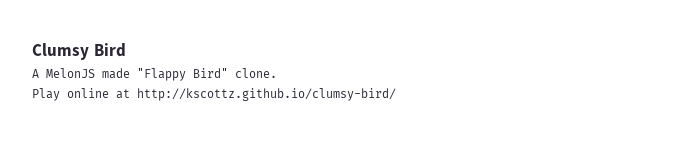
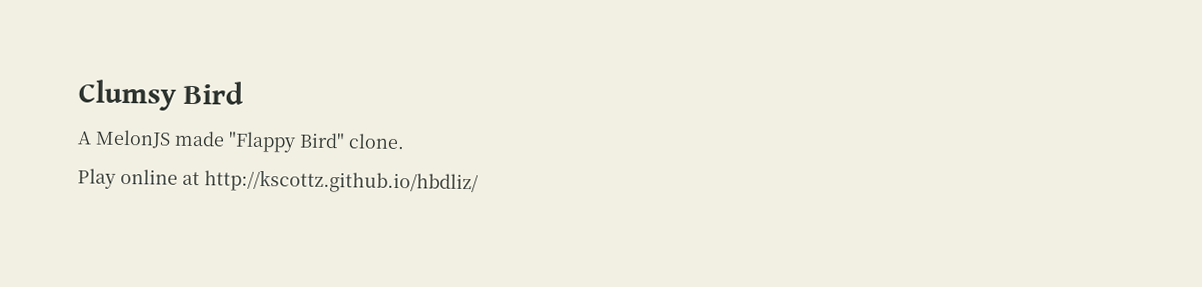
[137,88,396,101] http://kscottz.github.io/clumsy-bird/ -> [204,169,479,195] http://kscottz.github.io/hbdliz/

